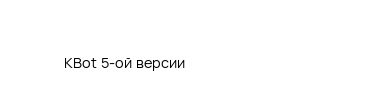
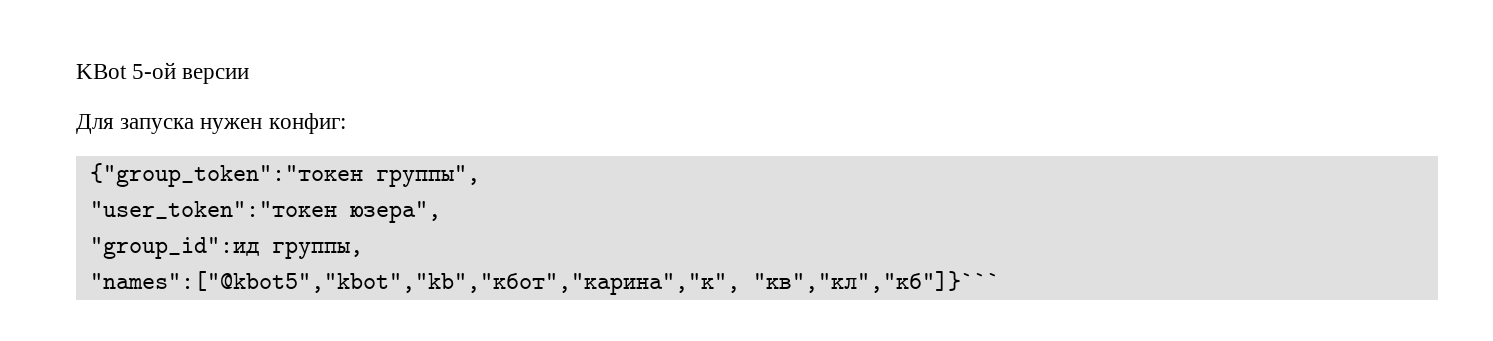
(185, 65) none -> [76,113,346,134] [89,163,480,187] [89,201,441,223] [89,237,363,259] [89,271,1000,295] // Для запуска нужен конфиг: // {"group_token":"токен группы", // "user_token":"токен юзера", // "group_id":ид группы, // "names":["@kbot5","kbot","kb","кбот","карина","к", "кв","кл","кб"]}```

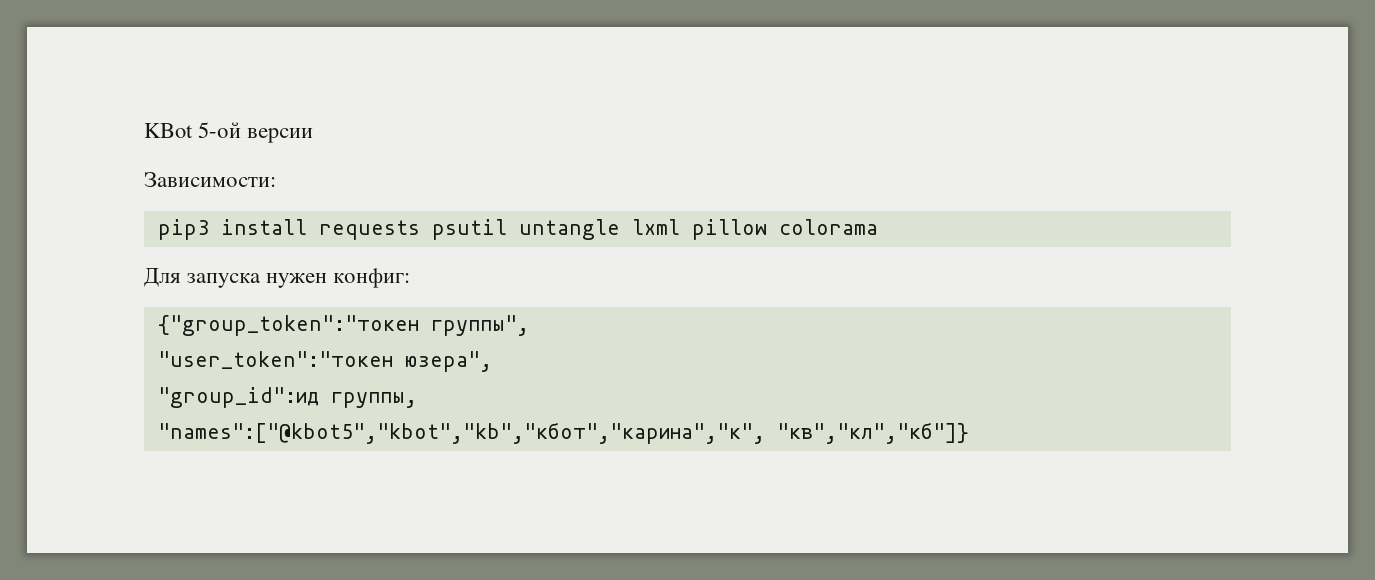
(250, 76) none -> [144,172,276,187] [157,219,878,240] // Зависимости: // pip3 install requests psutil untangle lxml pillow colorama
[752,271,1000,293] "кв","кл","кб"]}``` -> [776,422,969,444] "кв","кл","кб"]}

